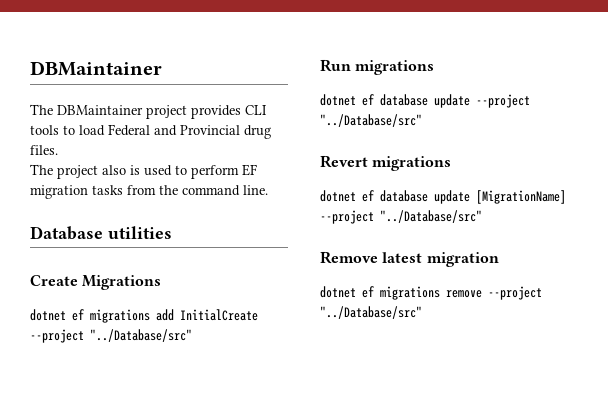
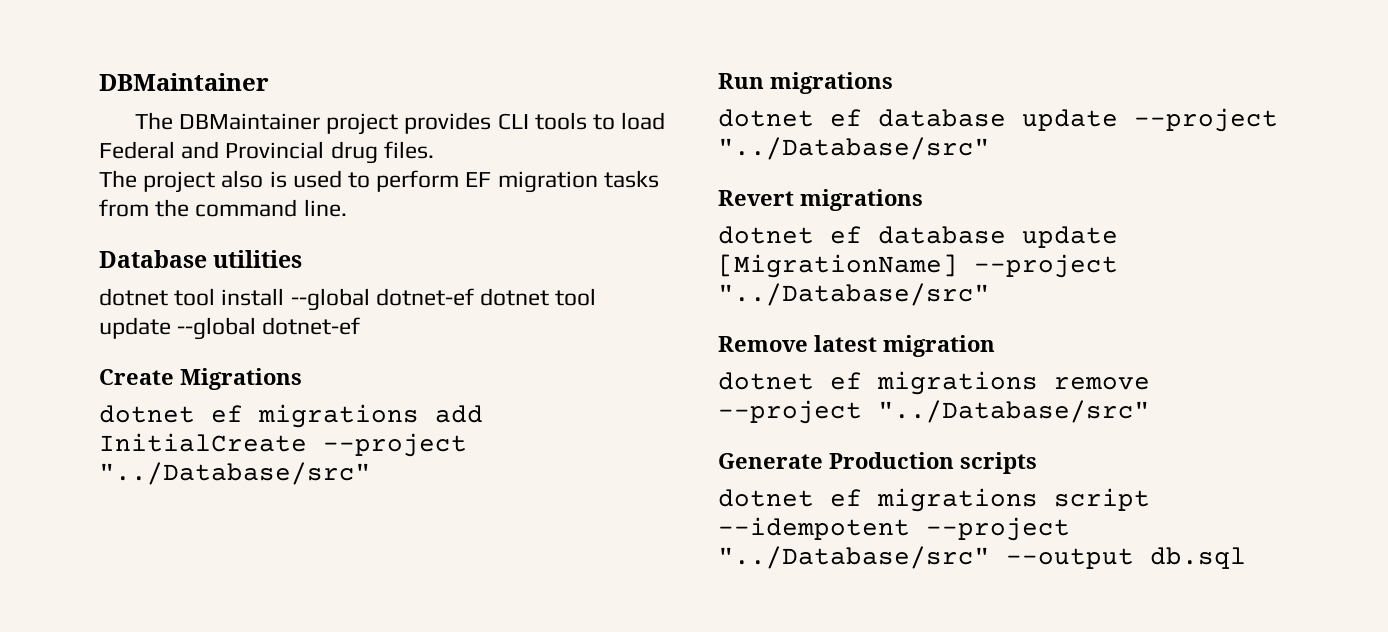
(172, 232) none -> [99,288,597,311] [99,317,361,340] // dotnet tool install --global dotnet-ef dotnet tool update --global dotnet-ef
(422, 312) none -> [718,452,1037,474] [718,488,1150,512] [718,517,1070,541] [718,546,1246,569] // Generate Production scripts // dotnet ef migrations script --idempotent --project "../Database/src" --output db.sql

